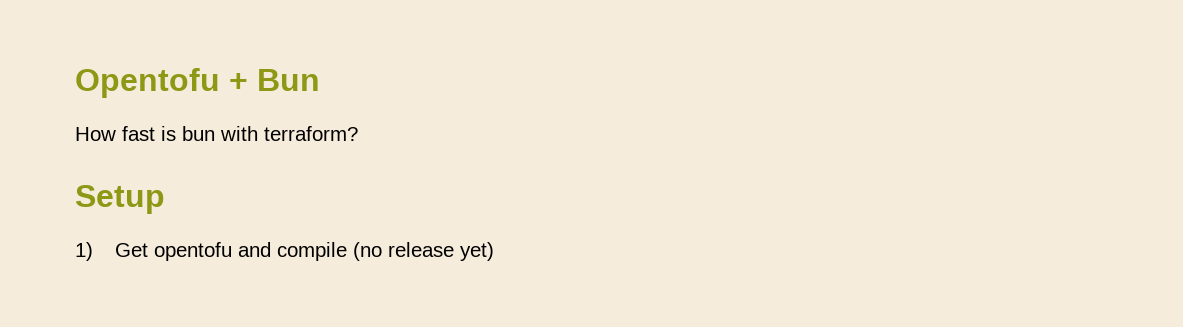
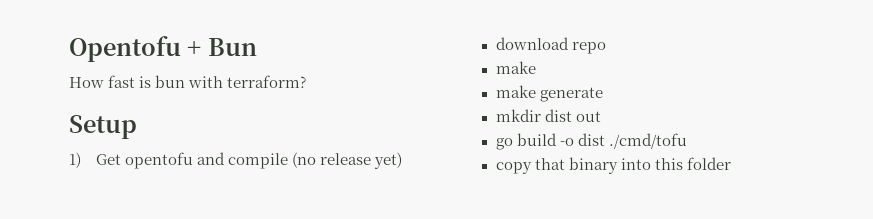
(495, 251) none -> [495,37,606,54] [495,61,536,74] [495,85,603,102] [495,109,601,122] [495,133,687,150] [495,157,731,174] // download repo // make // make generate // mkdir dist out // go build -o dist ./cmd/tofu // copy that binary into this folder

